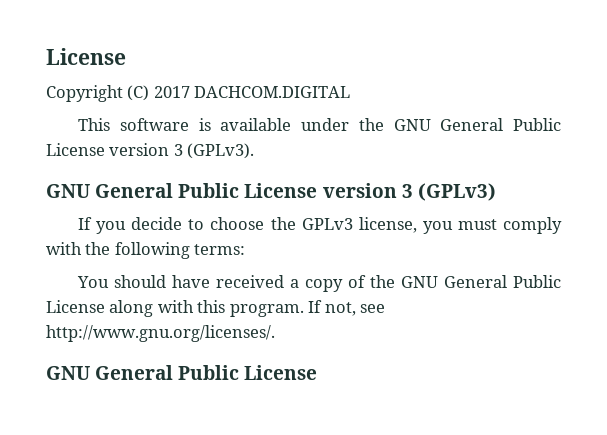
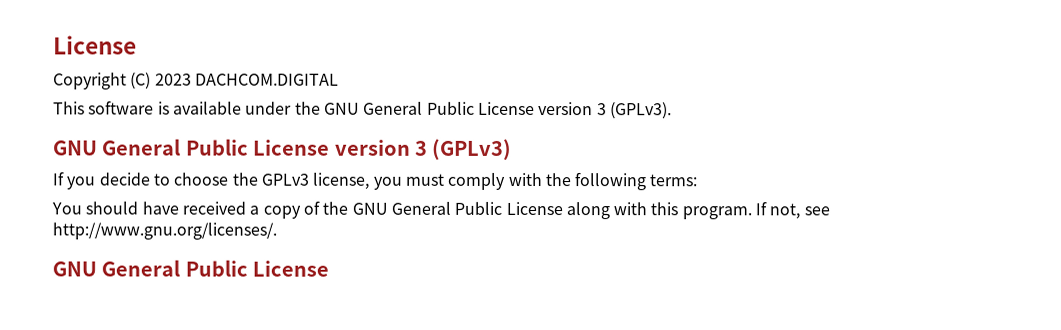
[153,86,190,98] 2017 -> [154,73,192,86] 2023

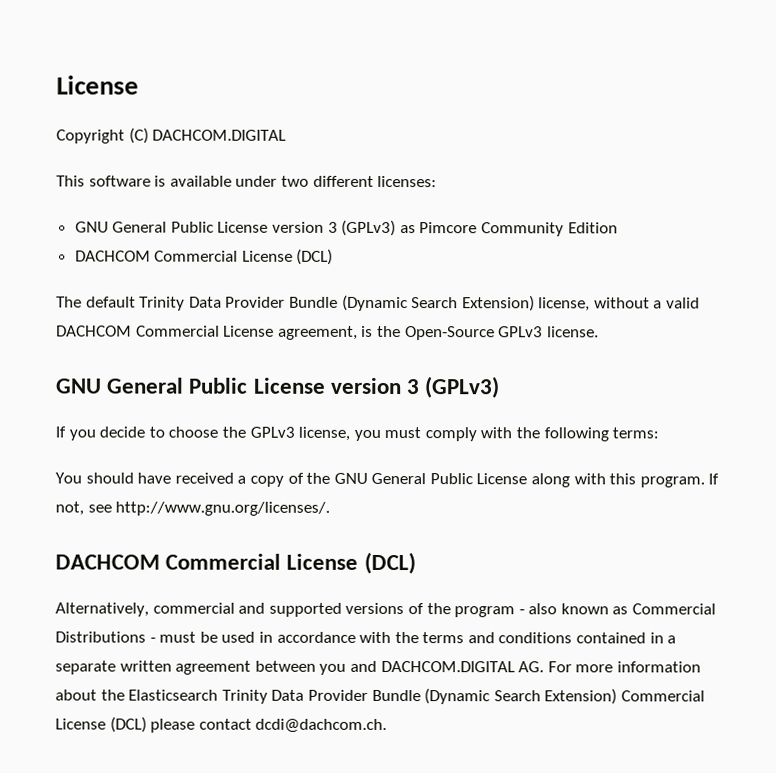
[154,73,192,86] 2023 -> (149, 135) none
[294,101,672,120] the GNU General Public License version 3 (GPLv3). -> [280,175,438,188] [74,219,618,237] [74,248,334,265] [56,294,701,312] [56,325,599,341] two different licenses: // GNU General Public License version 3 (GPLv3) as Pimcore Community Edition // DACHCOM Commercial License (DCL) // The default Trinity Data Provider Bundle (Dynamic Search Extension) license, without a valid DACHCOM Commercial License agreement, is the Open-Source GPLv3 license.
[52,259,330,277] GNU General Public License -> [55,551,416,575] [55,602,717,618] [55,631,677,644] [55,660,701,675] [55,688,705,705] [55,716,388,733] DACHCOM Commercial License (DCL) // Alternatively, commercial and supported versions of the program - also known as Commercial Distributions - must be used in accordance with the terms and conditions contained in a separate written agreement between you and DACHCOM.DIGITAL AG. For more information about the Elasticsearch Trinity Data Provider Bundle (Dynamic Search Extension) Commercial License (DCL) please contact dcdi@dachcom.ch.

